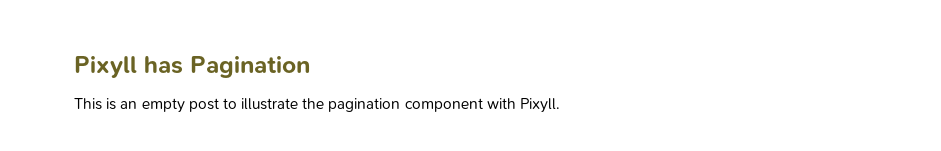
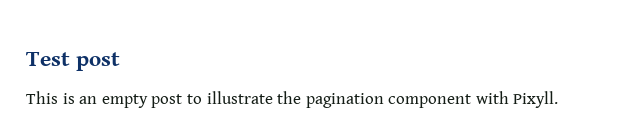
[74,56,310,78] Pixyll has Pagination -> [26,52,121,71] Test post

